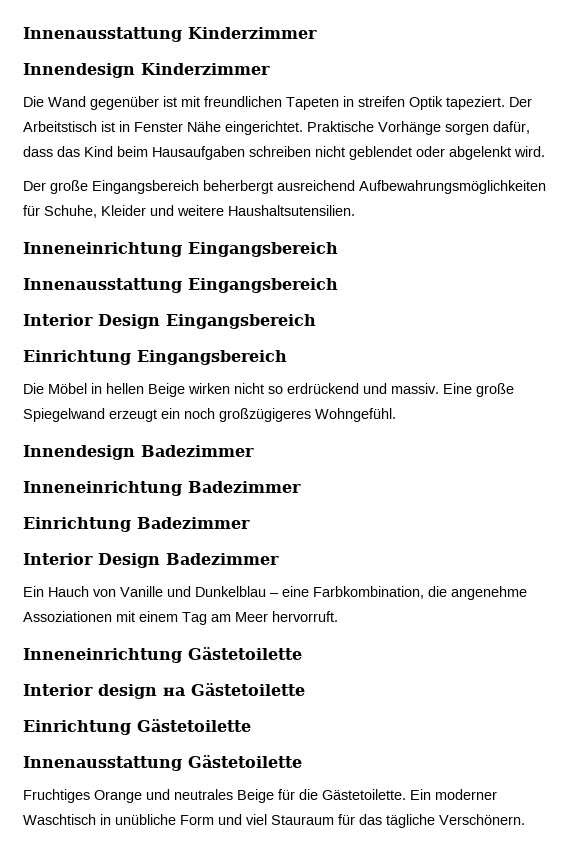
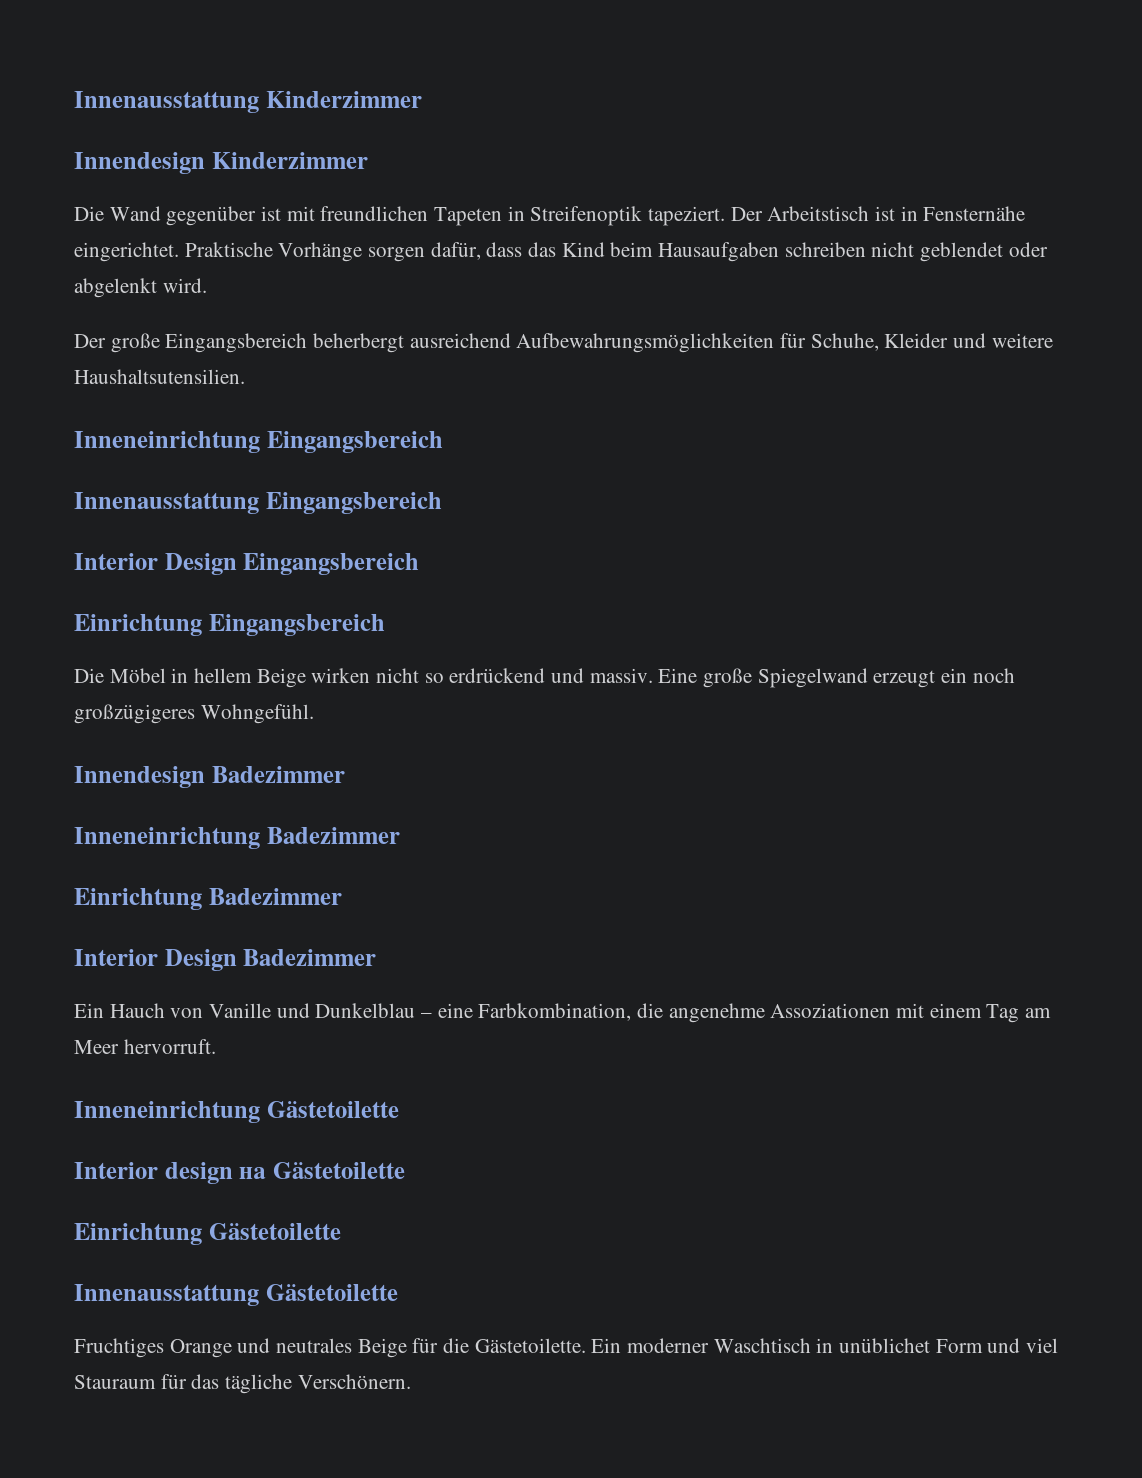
[358,96,443,110] streifen Optik -> [530,206,643,226] Streifenoptik
[134,121,221,132] Fenster Nähe -> [923,206,1026,221] Fensternähe
[106,383,144,394] hellen -> [194,668,253,683] hellem
[115,814,176,825] unübliche -> [839,1338,931,1353] unüblichet

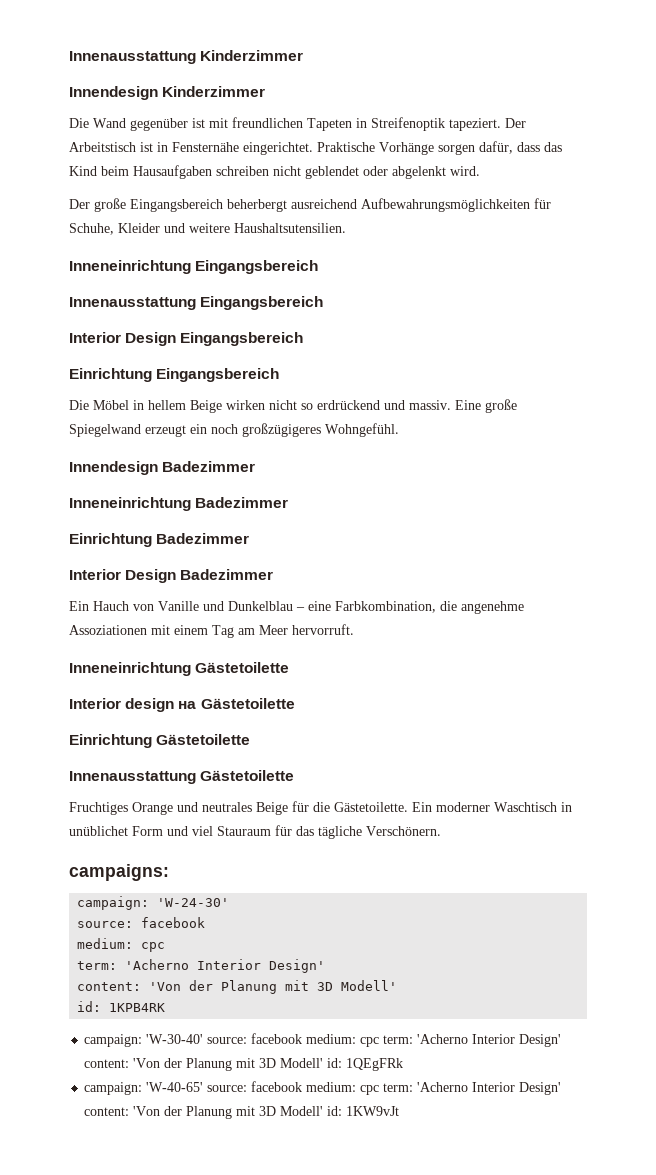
(411, 1381) none -> [69,864,169,881] [77,896,230,910] [77,917,206,928] [77,938,166,952] [77,959,326,973] [77,980,398,994] [77,1001,166,1012] [84,1033,562,1047] [84,1058,404,1071] [84,1081,562,1095] [84,1106,400,1119] // campaigns: // campaign: 'W-24-30' // source: facebook // medium: cpc // term: 'Acherno Interior Design' // content: 'Von der Planung mit 3D Modell' // id: 1KPB4RK // campaign: 'W-30-40' source: facebook medium: cpc term: 'Acherno Interior Design' content: 'Von der Planung mit 3D Modell' id: 1QEgFRk // campaign: 'W-40-65' source: facebook medium: cpc term: 'Acherno Interior Design' content: 'Von der Planung mit 3D Modell' id: 1KW9vJt

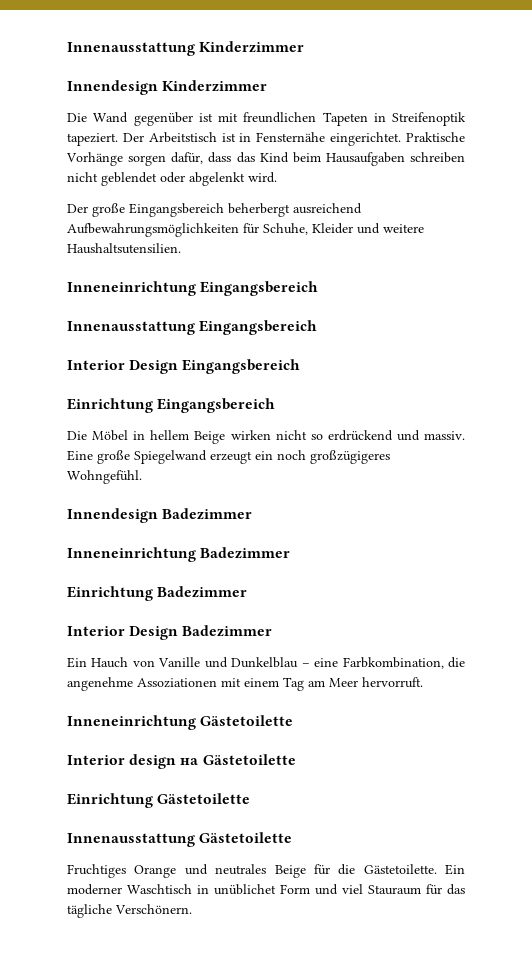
[69,864,169,881] [77,896,230,910] [77,917,206,928] [77,938,166,952] [77,959,326,973] [77,980,398,994] [77,1001,166,1012] [84,1033,562,1047] [84,1058,404,1071] [84,1081,562,1095] [84,1106,400,1119] // campaigns: // campaign: 'W-24-30' // source: facebook // medium: cpc // term: 'Acherno Interior Design' // content: 'Von der Planung mit 3D Modell' // id: 1KPB4RK // campaign: 'W-30-40' source: facebook medium: cpc term: 'Acherno Interior Design' content: 'Von der Planung mit 3D Modell' id: 1QEgFRk // campaign: 'W-40-65' source: facebook medium: cpc term: 'Acherno Interior Design' content: 'Von der Planung mit 3D Modell' id: 1KW9vJt -> (192, 909) none

